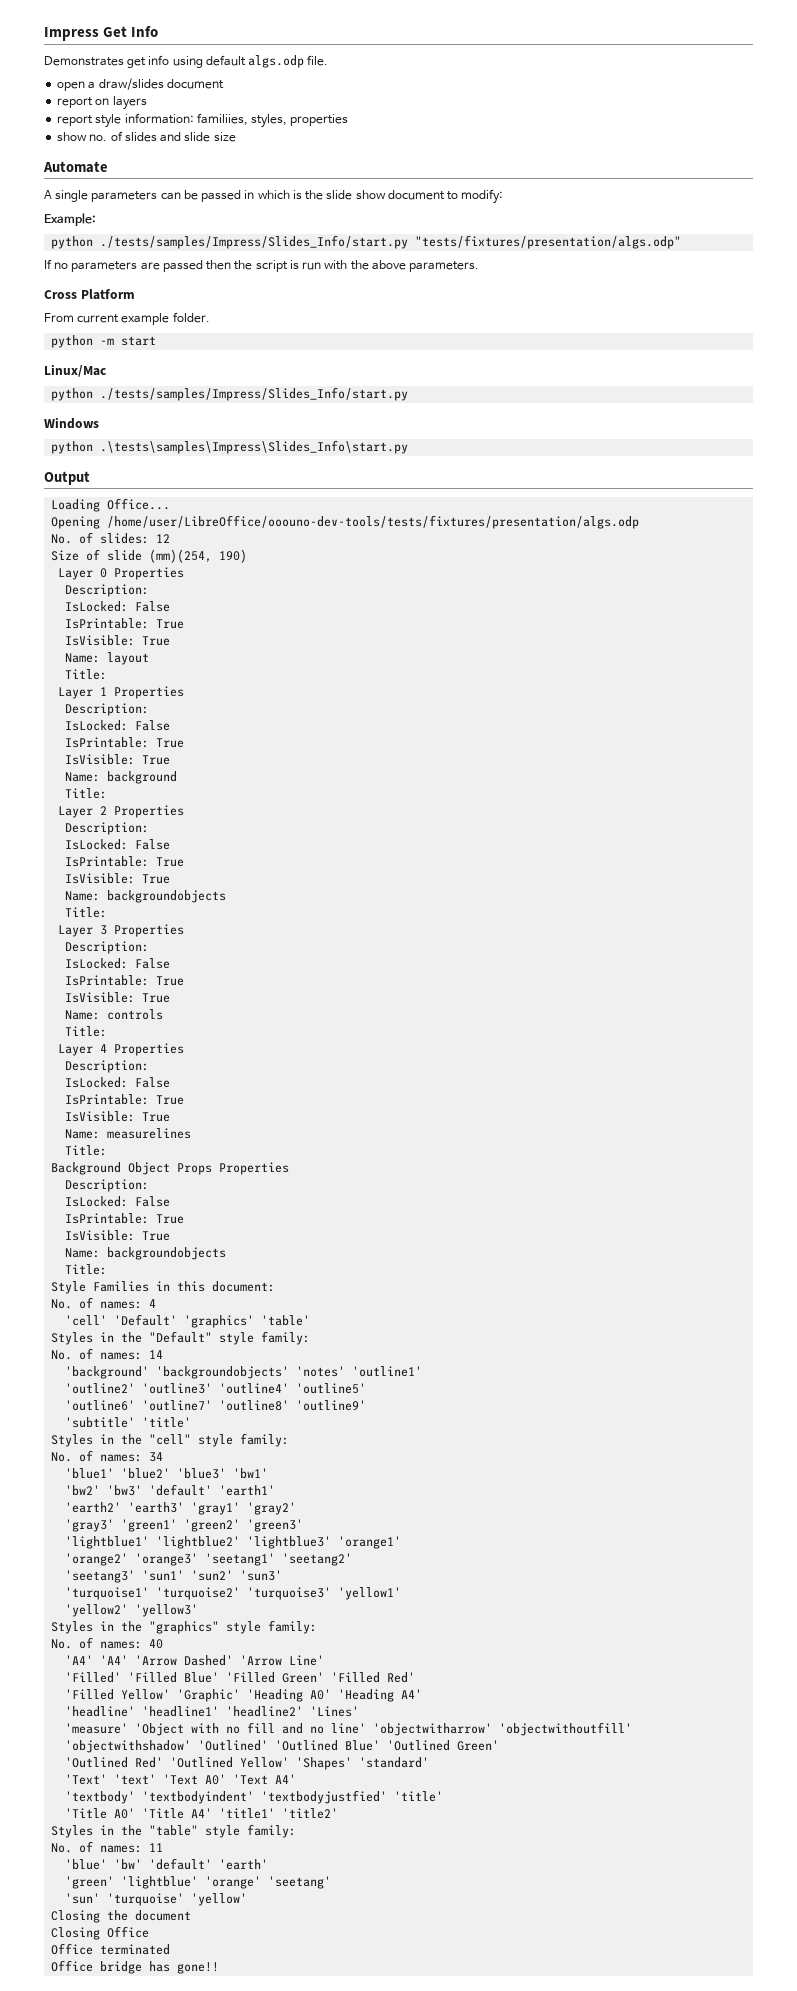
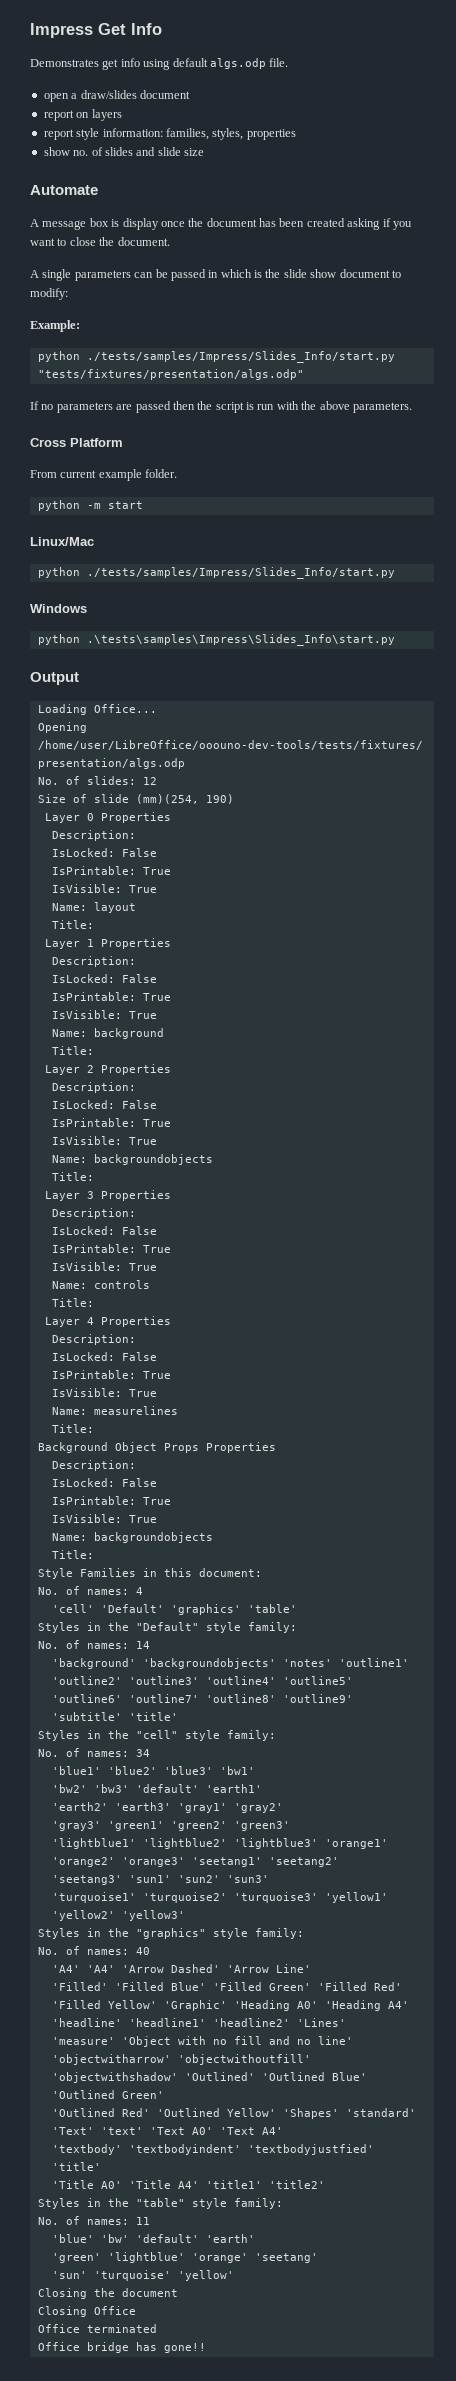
[196,113,248,126] familiies, -> [165,128,209,140] families,
(108, 167) none -> [30,218,412,230] [30,237,170,246] // A message box is display once the document has been created asking if you want to close the document.

